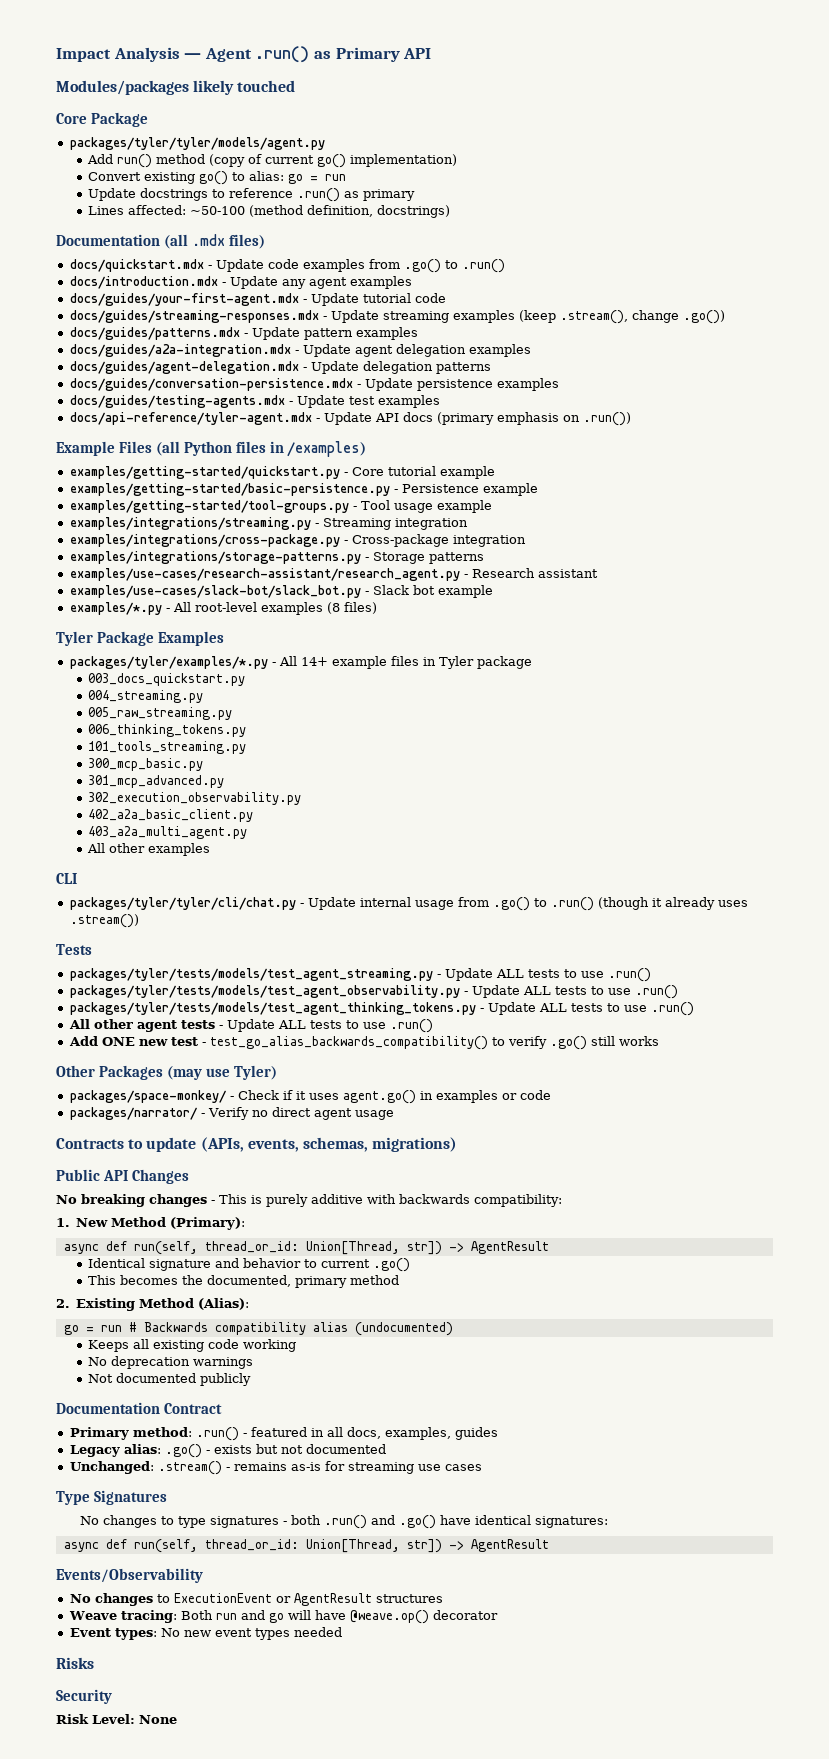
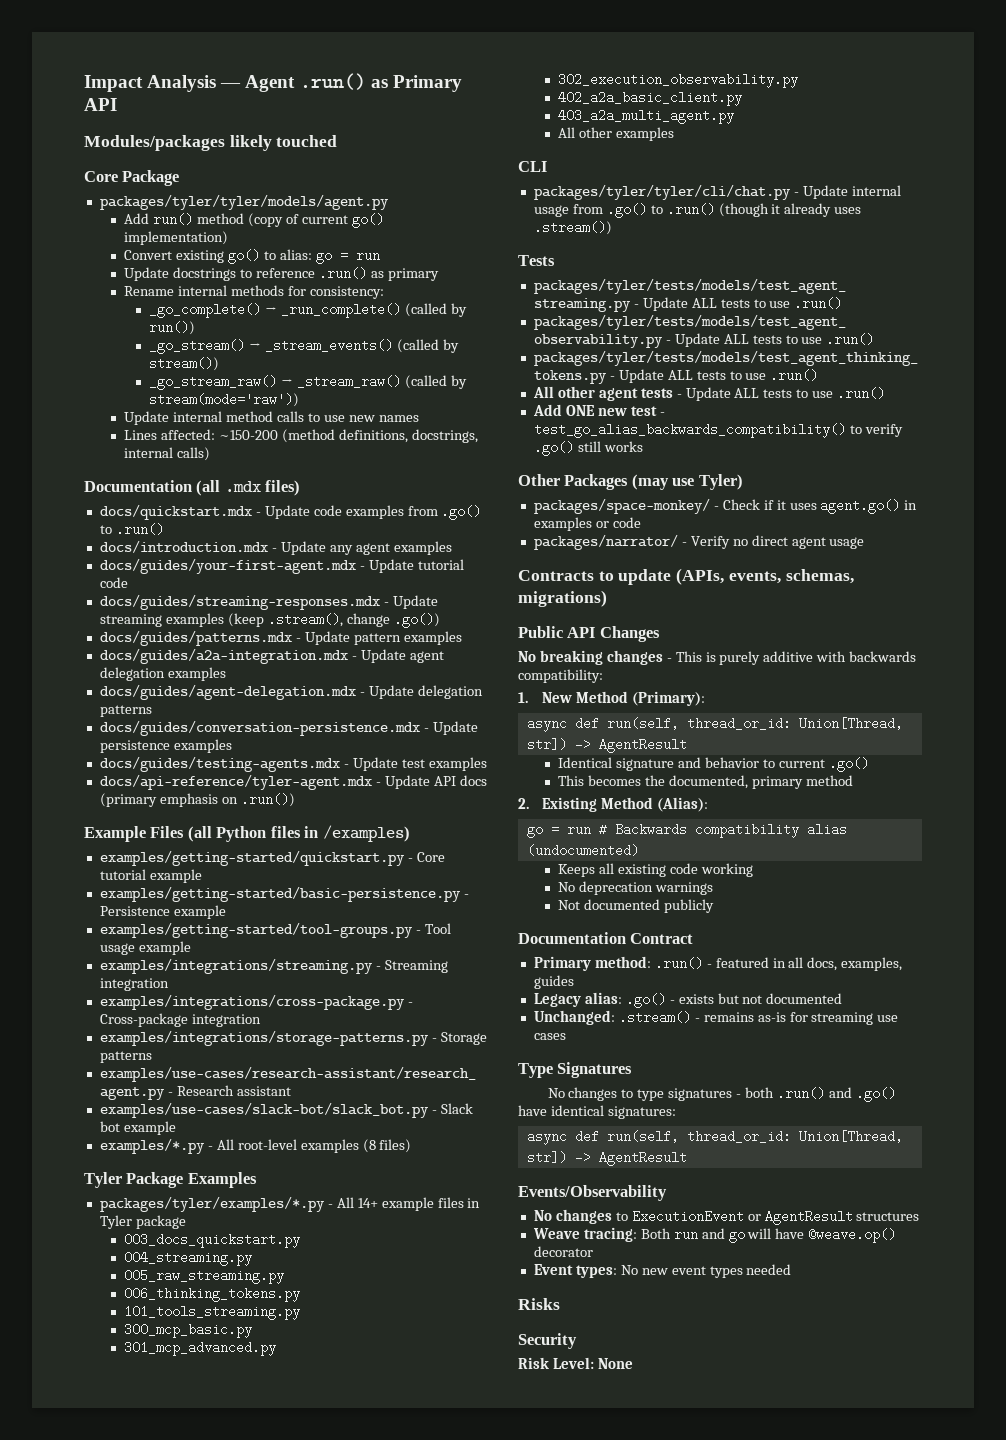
[87,205,450,218] Lines affected: ~50-100 (method definition, docstrings) -> [124,285,385,299] [148,303,467,318] [148,321,195,335] [148,339,459,354] [148,357,219,371] [148,375,467,390] [148,393,299,407] [124,411,419,425] [124,429,479,443] [124,447,211,461] Rename internal methods for consistency: // _go_complete() → _run_complete() (called by run()) // _go_stream() → _stream_events() (called by stream()) // _go_stream_raw() → _stream_raw() (called by stream(mode='raw')) // Update internal method calls to use new names // Lines affected: ~150-200 (method definitions, docstrings, internal calls)

